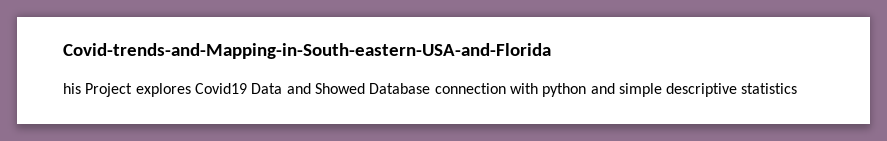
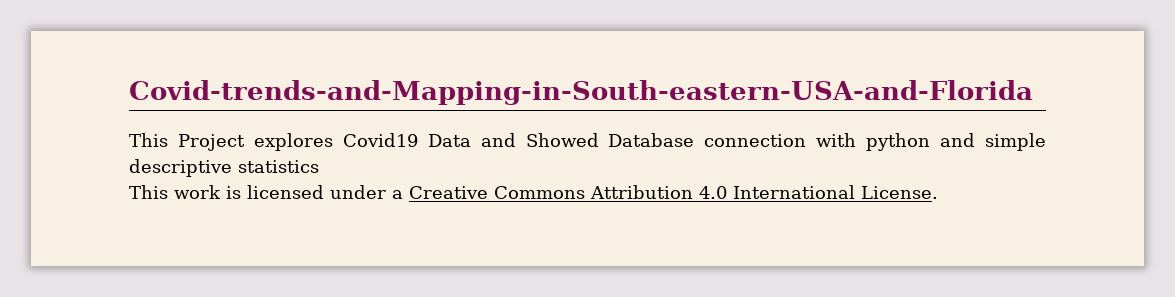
[63,83,81,94] his -> [129,133,168,147] This
(798, 88) none -> [129,185,938,199] // This work is licensed under a Creative Commons Attribution 4.0 International License.

